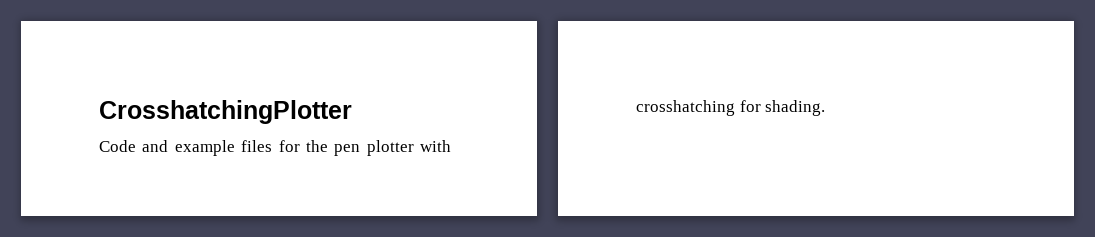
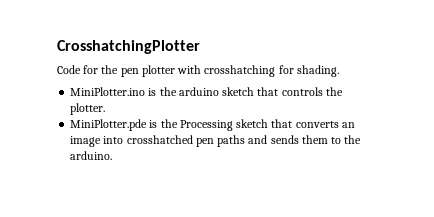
[142,140,273,156] and example files -> (81, 69) none
(826, 108) none -> [70,87,343,96] [70,103,106,115] [70,119,355,131] [70,135,362,147] [70,151,113,160] // MiniPlotter.ino is the arduino sketch that controls the plotter. // MiniPlotter.pde is the Processing sketch that converts an image into crosshatched pen paths and sends them to the arduino.

